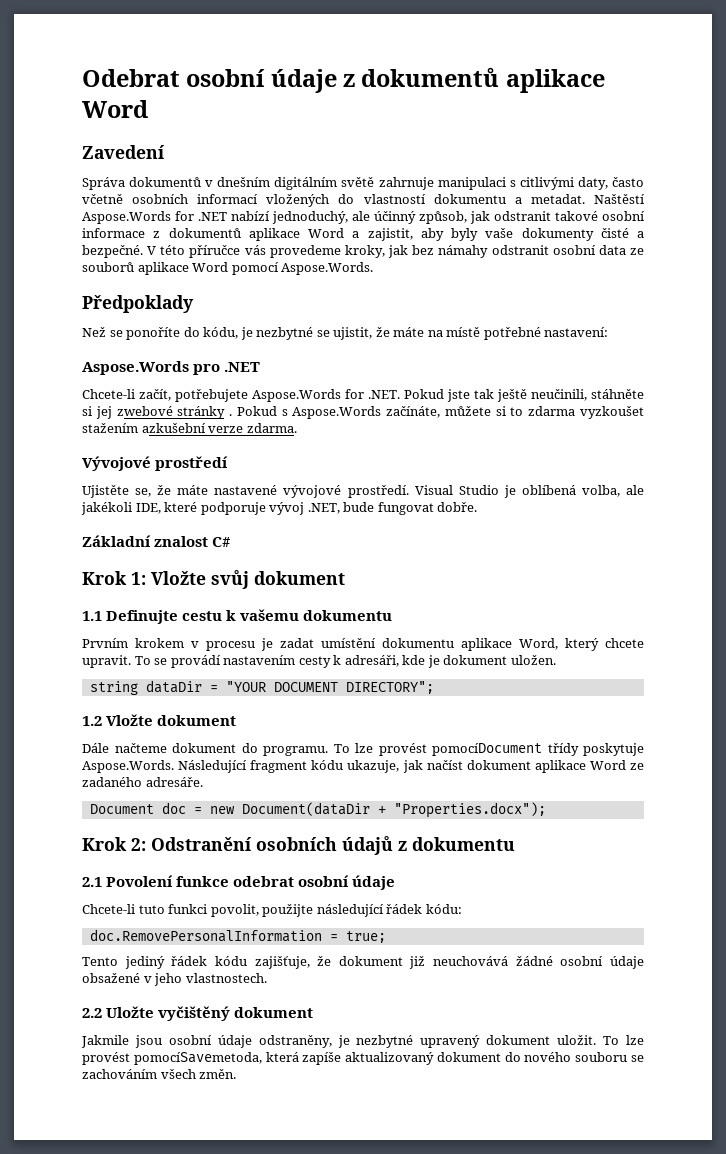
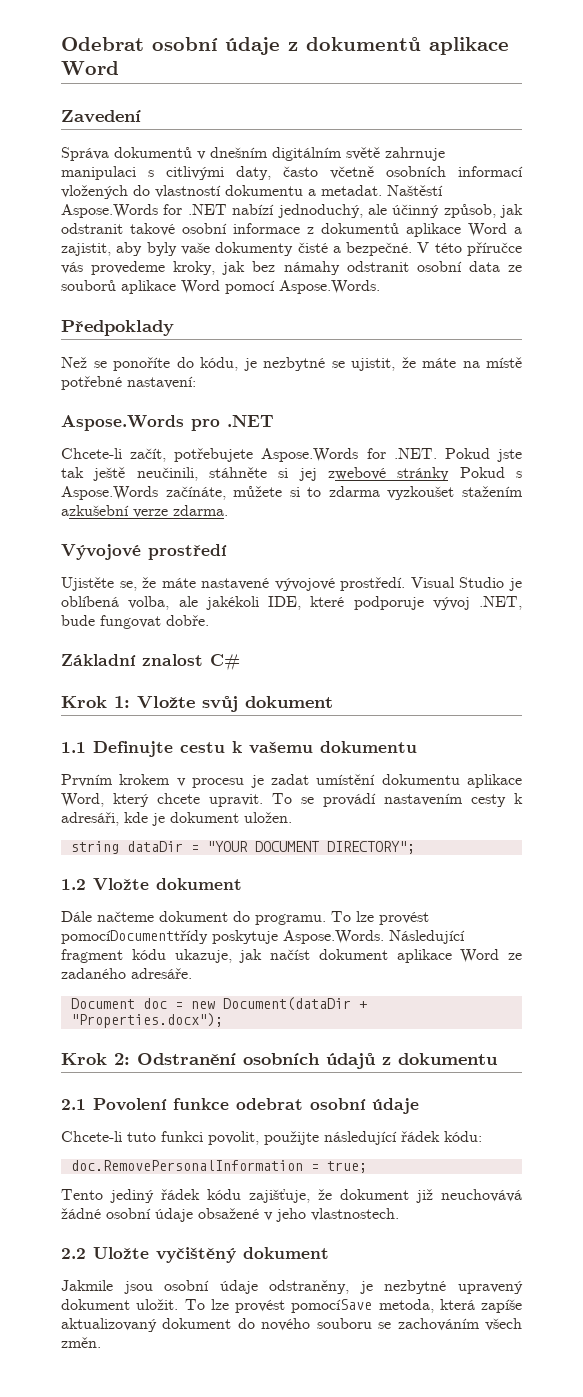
[229,414,233,416] . -> (450, 474) none
[432,743,579,756] pomocíDocument třídy -> [61,930,208,944] pomocíDocumenttřídy
[133,1052,262,1065] pomocíSavemetoda, -> [291,1299,434,1313] pomocíSave metoda,

